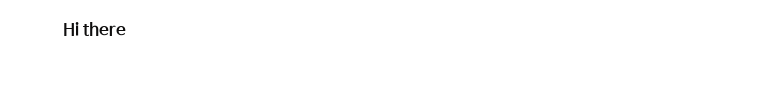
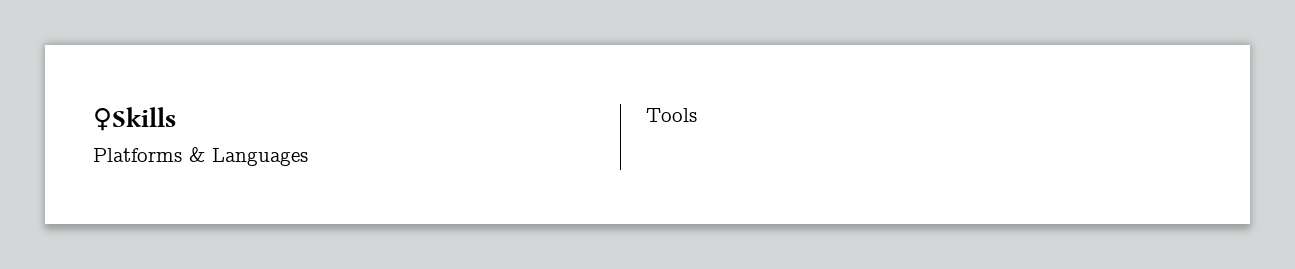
[63,22,127,36] Hi there -> [93,107,176,131] [93,147,308,166] [646,108,697,122] ♀Skills // Platforms & Languages // Tools

